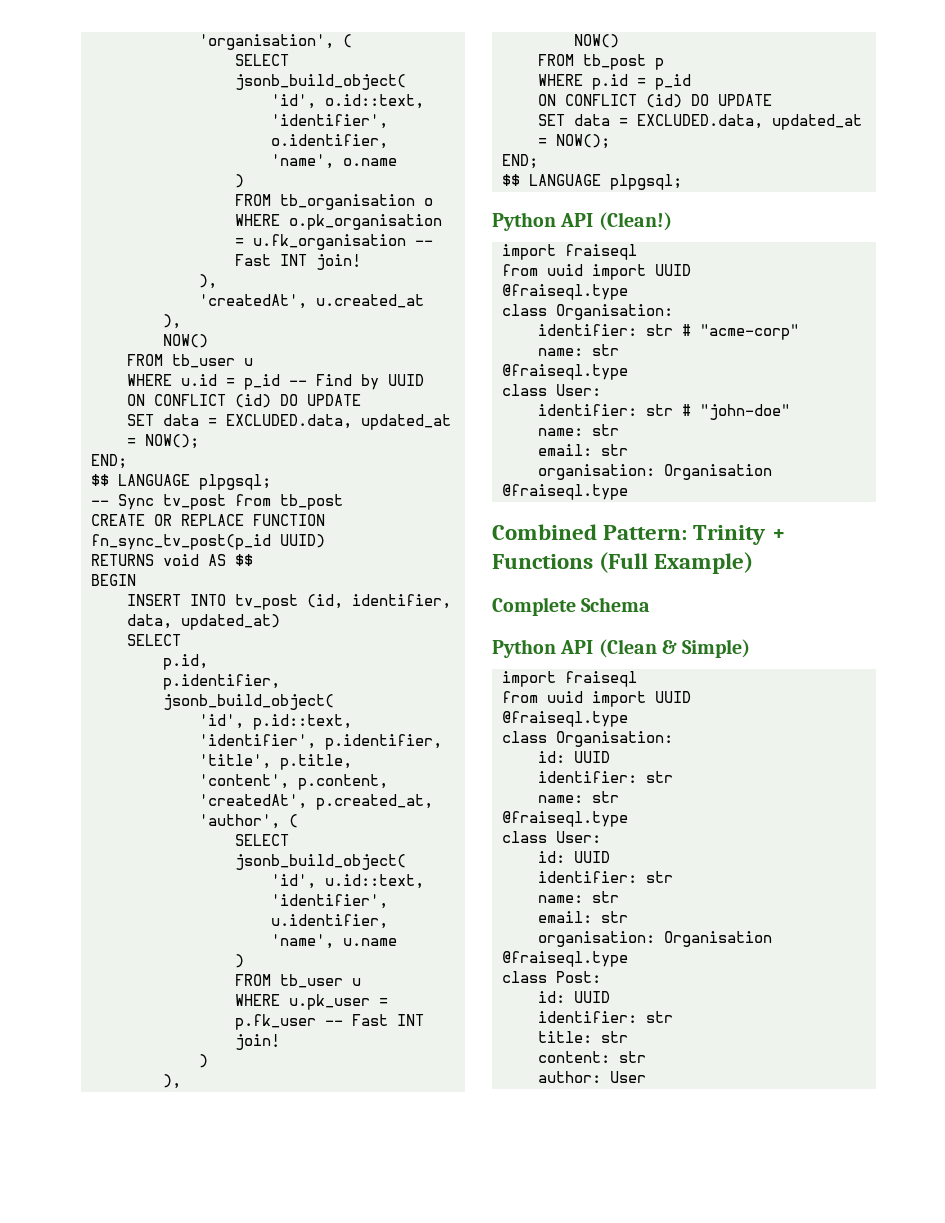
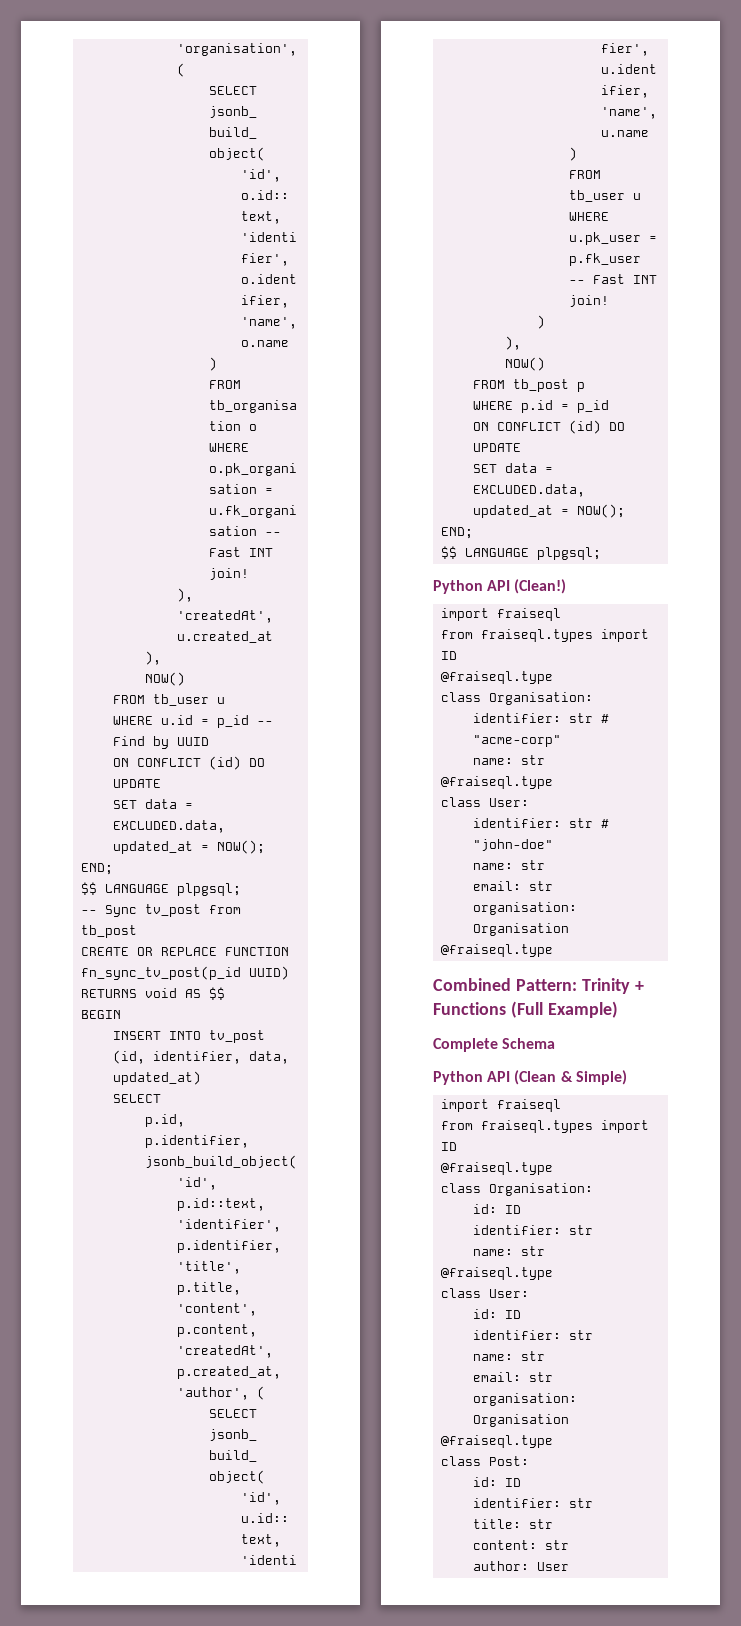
[547,264,692,280] uuid import UUID -> [480,629,649,642] [440,651,457,660] fraiseql.types import ID
[547,691,692,707] uuid import UUID -> [480,1120,649,1133] [440,1142,457,1151] fraiseql.types import ID
[574,751,611,763] UUID -> [504,1205,521,1214] ID
[574,851,611,863] UUID -> [504,1310,521,1319] ID
[574,991,611,1003] UUID -> [504,1478,521,1487] ID

